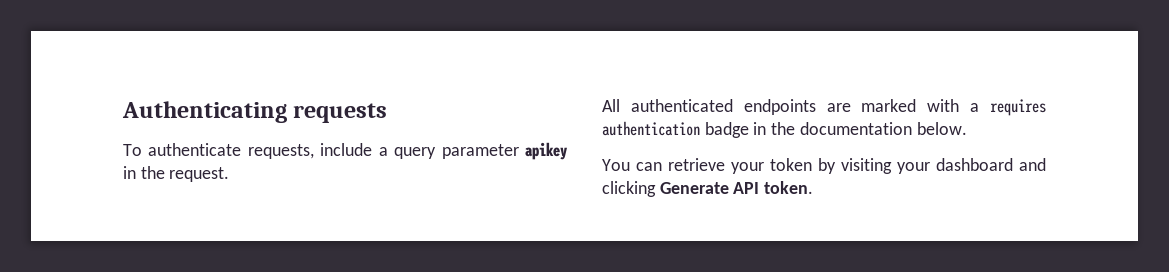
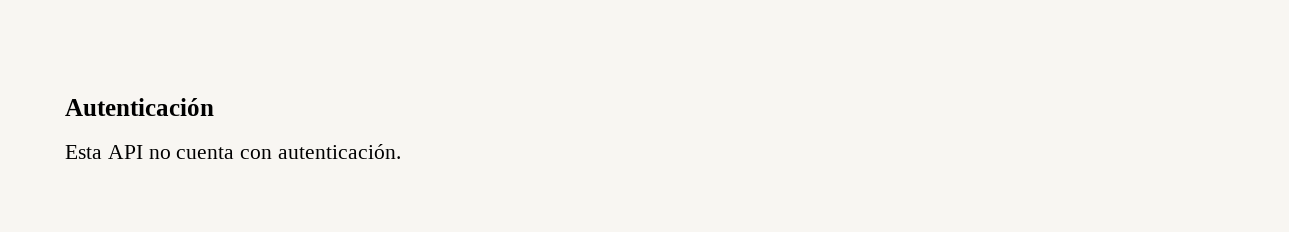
[122,101,388,123] [123,142,567,160] [123,166,230,182] [602,99,1046,116] [602,121,967,138] [602,158,1046,174] [602,181,814,197] Authenticating requests // To authenticate requests, include a query parameter apikey in the request. // All authenticated endpoints are marked with a requires authentication badge in the documentation below. // You can retrieve your token by visiting your dashboard and clicking Generate API token. -> [65,98,214,116] [65,144,402,159] Autenticación // Esta API no cuenta con autenticación.

